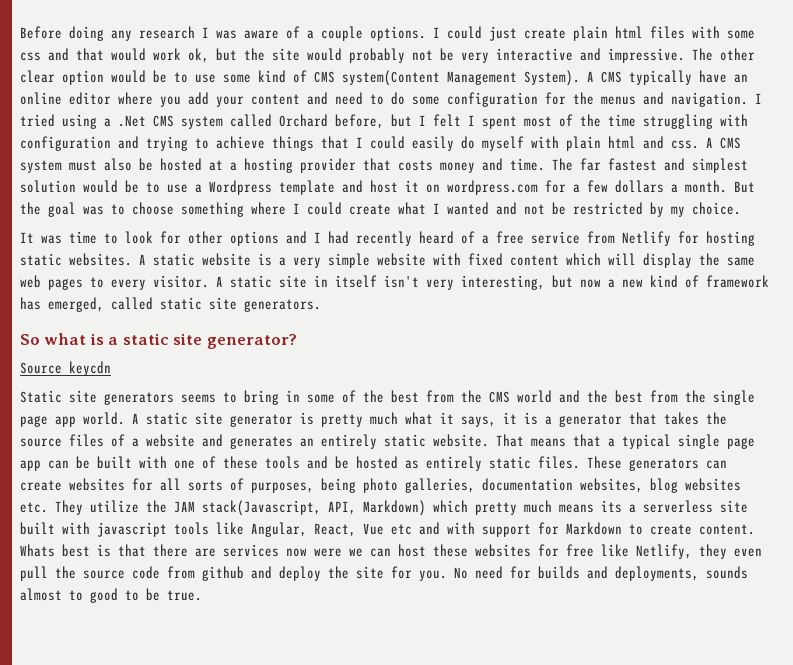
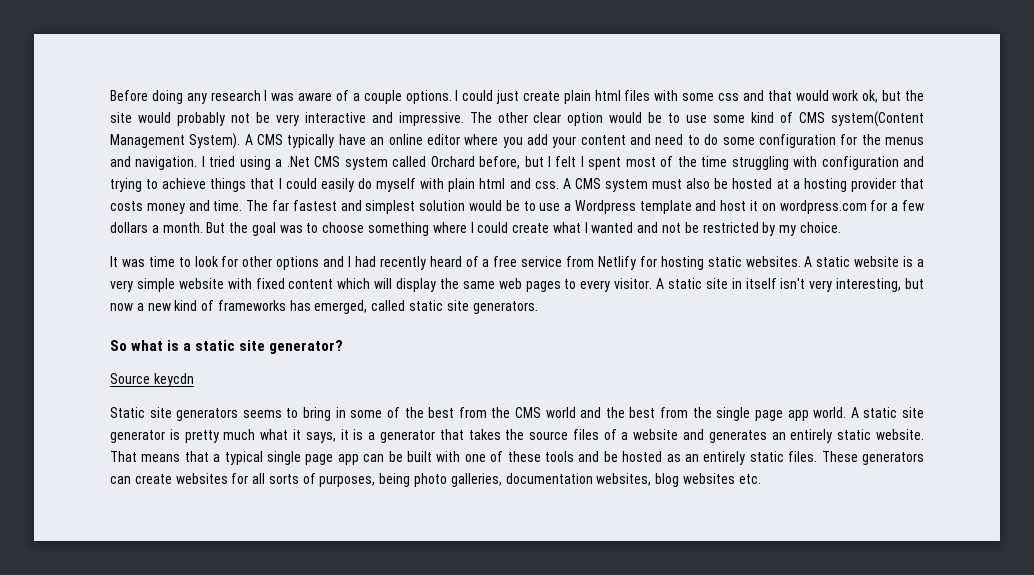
[706,275,769,288] framework -> [217,300,286,311] frameworks
(419, 464) none -> [684,454,699,462] an
[55,500,748,516] [20,522,755,537] [20,544,762,559] [20,566,748,581] [20,588,202,603] They utilize the JAM stack(Javascript, API, Markdown) which pretty much means its a serverless site built with javascript tools like Angular, React, Vue etc and with support for Markdown to create content. Whats best is that there are services now were we can host these websites for free like Netlify, they even pull the source code from github and deploy the site for you. No need for builds and deployments, sounds almost to good to be true. -> (761, 479) none

